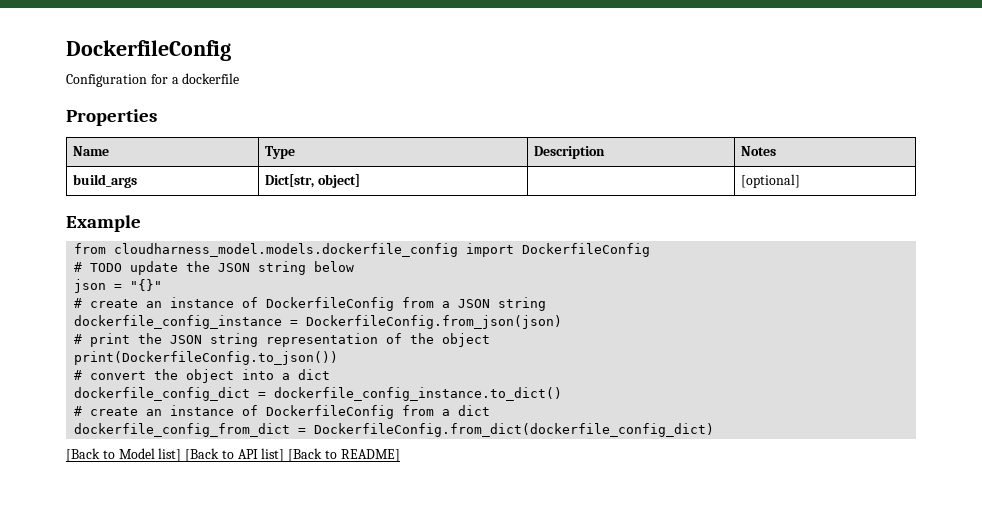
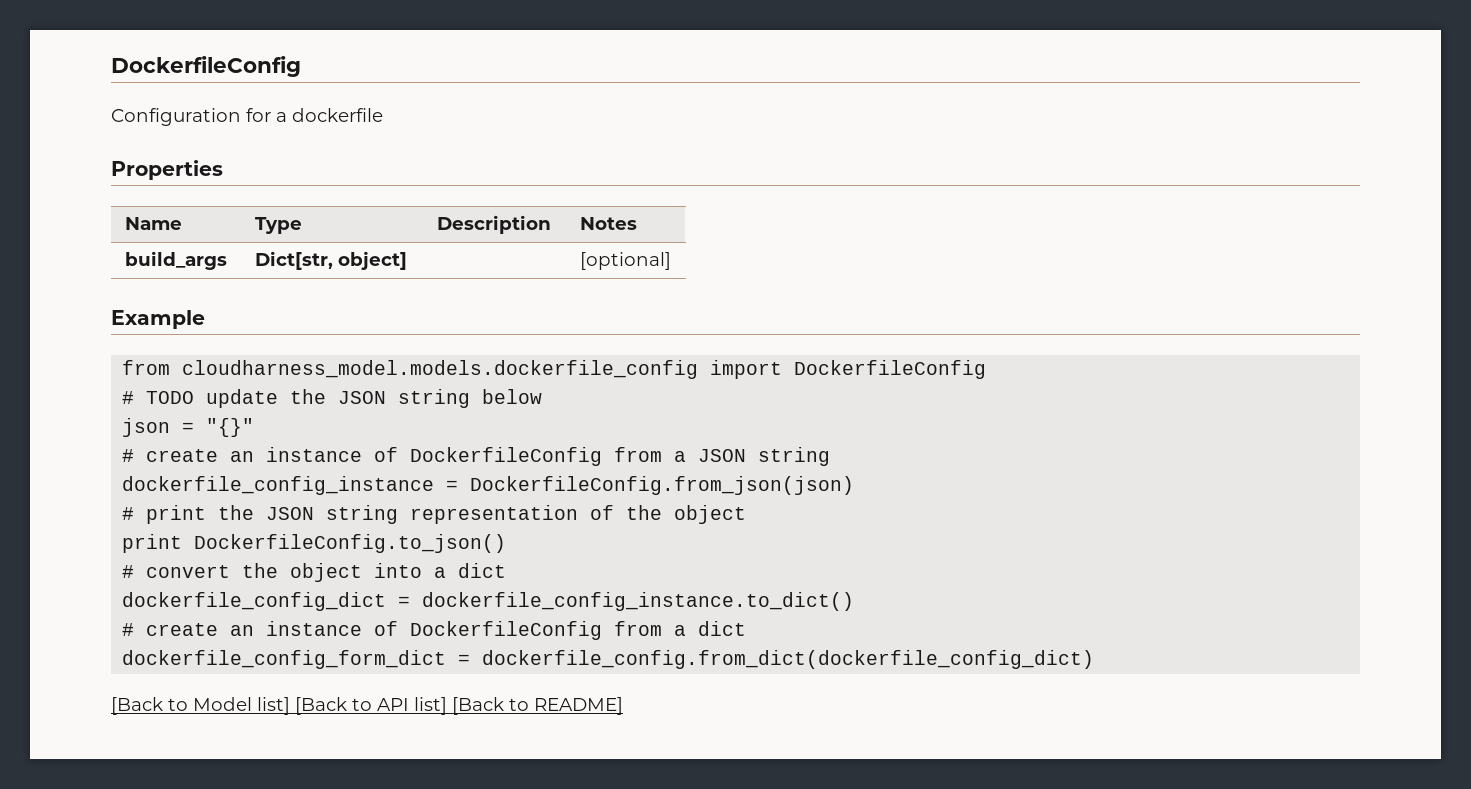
[74,351,339,365] print(DockerfileConfig.to_json()) -> [122,534,507,553] print DockerfileConfig.to_json()
[74,423,715,437] dockerfile_config_from_dict = DockerfileConfig.from_dict(dockerfile_config_dict) -> [122,650,1095,669] dockerfile_config_form_dict = dockerfile_config.from_dict(dockerfile_config_dict)

